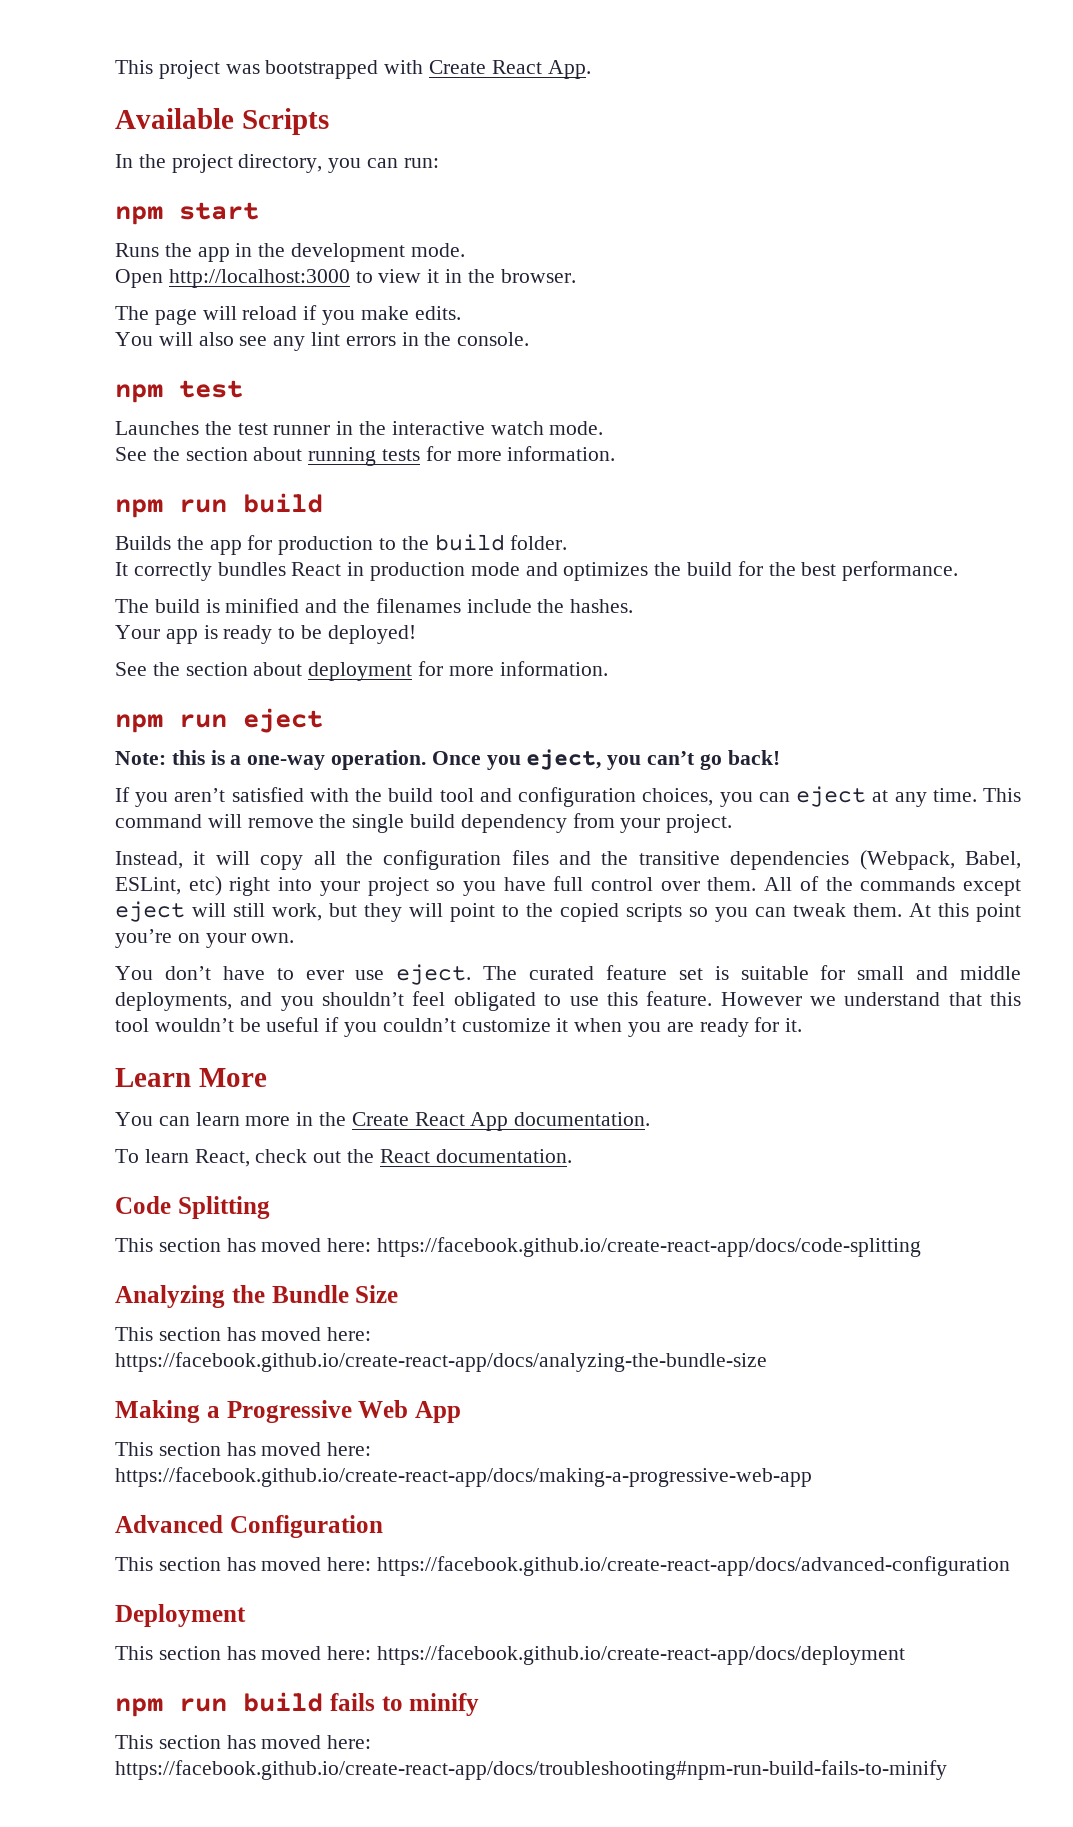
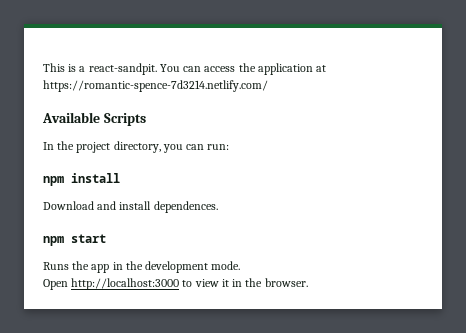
[115,60,591,79] This project was bootstrapped with Create React App. -> [43,63,327,75] [43,80,268,92] This is a react-sandpit. You can access the application at https://romantic-spence-7d3214.netlify.com/
(439, 163) none -> [43,173,120,186] [43,201,218,213] // npm install // Download and install dependences.
[115,305,461,325] [115,332,530,351] [115,380,243,403] [115,421,604,435] [115,446,616,466] [115,493,323,518] [115,534,568,555] [115,561,959,581] [115,598,634,613] [115,625,416,644] [115,661,608,681] [115,708,323,733] [115,749,780,770] [115,786,1022,807] [115,813,733,833] [115,850,1021,870] [115,876,1022,896] [115,901,1021,922] [115,929,295,948] [115,964,1021,985] [115,991,1021,1011] [115,1017,803,1037] [115,1068,267,1087] [115,1112,651,1131] [115,1149,572,1167] [115,1196,270,1219] [115,1237,922,1257] [115,1285,399,1308] [115,1327,372,1341] [115,1352,767,1372] [115,1400,461,1423] [115,1442,372,1456] [115,1467,812,1487] [115,1515,383,1538] [115,1556,1011,1576] [115,1604,246,1627] [115,1645,906,1665] [115,1692,480,1717] [115,1735,372,1749] [115,1760,947,1780] // The page will reload if you make edits. // You will also see any lint errors in the console. // npm test // Launches the test runner in the interactive watch mode. // See the section about running tests for more information. // npm run build // Builds the app for production to the build folder. // It correctly bundles React in production mode and optimizes the build for the best performance. // The build is minified and the filenames include the hashes. // Your app is ready to be deployed! // See the section about deployment for more information. // npm run eject // Note: this is a one-way operation. Once you eject, you can’t go back! // If you aren’t satisfied with the build tool and configuration choices, you can eject at any time. This command will remove the single build dependency from your project. // Instead, it will copy all the configuration files and the transitive dependencies (Webpack, Babel, ESLint, etc) right into your project so you have full control over them. All of the commands except eject will still work, but they will point to the copied scripts so you can tweak them. At this point you’re on your own. // You don’t have to ever use eject. The curated feature set is suitable for small and middle deployments, and you shouldn’t feel obligated to use this feature. However we understand that this tool wouldn’t be useful if you couldn’t customize it when you are ready for it. // Learn More // You can learn more in the Create React App documentation. // To learn React, check out the React documentation. // Code Splitting // This section has moved here: https://facebook.github.io/create-react-app/docs/code-splitting // Analyzing the Bundle Size // This section has moved here: https://facebook.github.io/create-react-app/docs/analyzing-the-bundle-size // Making a Progressive Web App // This section has moved here: https://facebook.github.io/create-react-app/docs/making-a-progressive-web-app // Advanced Configuration // This section has moved here: https://facebook.github.io/create-react-app/docs/advanced-configuration // Deployment // This section has moved here: https://facebook.github.io/create-react-app/docs/deployment // npm run build fails to minify // This section has moved here: https://facebook.github.io/create-react-app/docs/troubleshooting#npm-run-build-fails-to-minify -> (308, 282) none

